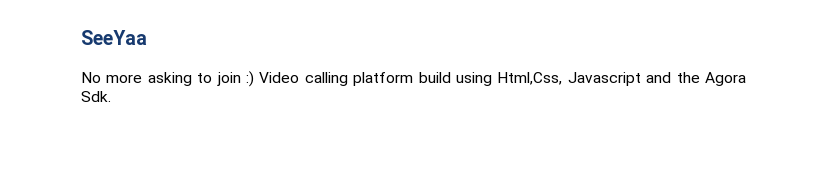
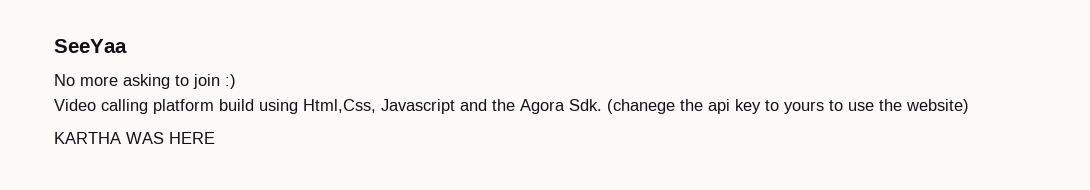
(255, 79) none -> (236, 81) //
(111, 96) none -> [607,99,969,114] [54,132,215,144] (chanege the api key to yours to use the website) // KARTHA WAS HERE

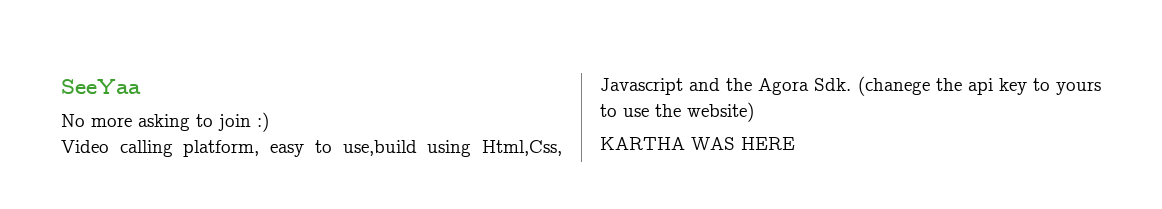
[153,99,254,114] platform build -> [183,140,417,157] platform, easy to use,build

